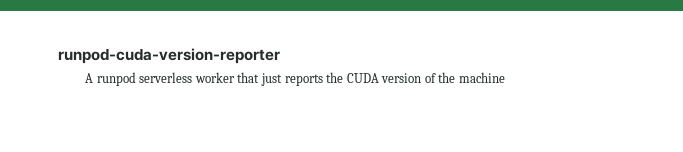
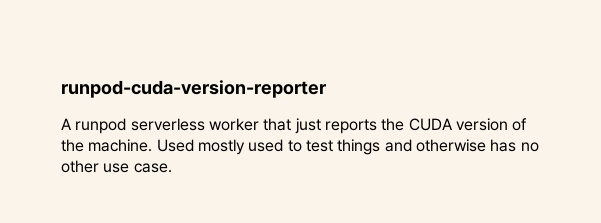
[458,72,505,83] machine -> [88,139,539,155] [61,160,172,173] machine. Used mostly used to test things and otherwise has no other use case.

